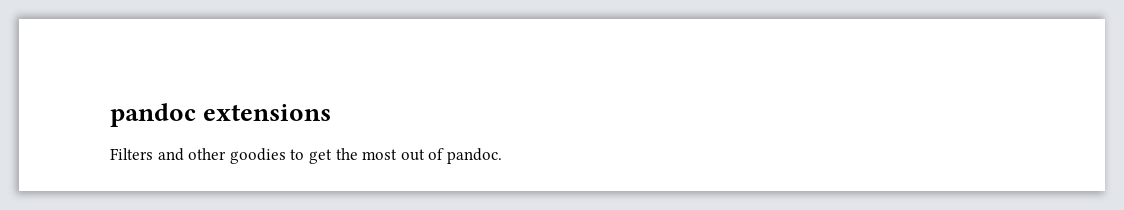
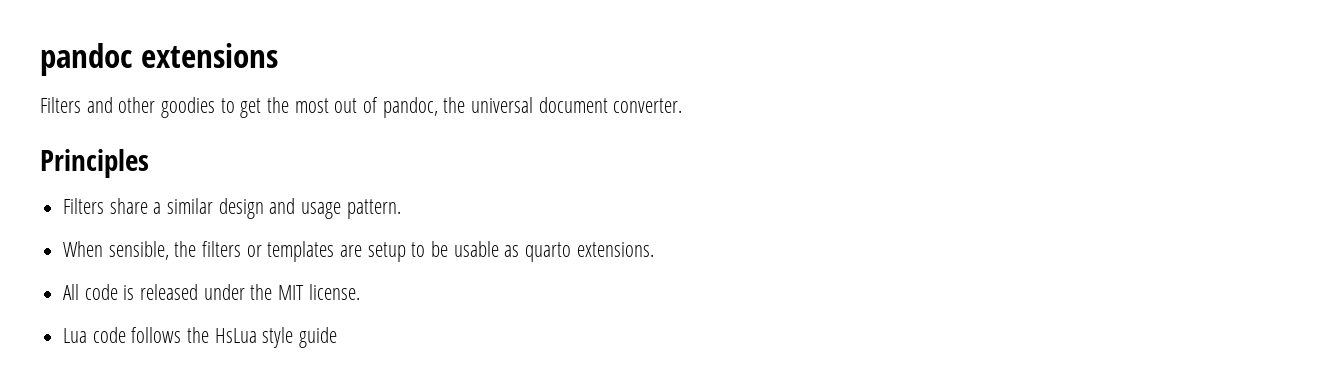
[446,148,502,164] pandoc. -> [382,97,683,118] [40,149,149,178] [63,198,401,219] [63,241,654,262] [63,284,360,300] [63,327,338,348] pandoc, the universal document converter. // Principles // Filters share a similar design and usage pattern. // When sensible, the filters or templates are setup to be usable as quarto extensions. // All code is released under the MIT license. // Lua code follows the HsLua style guide

